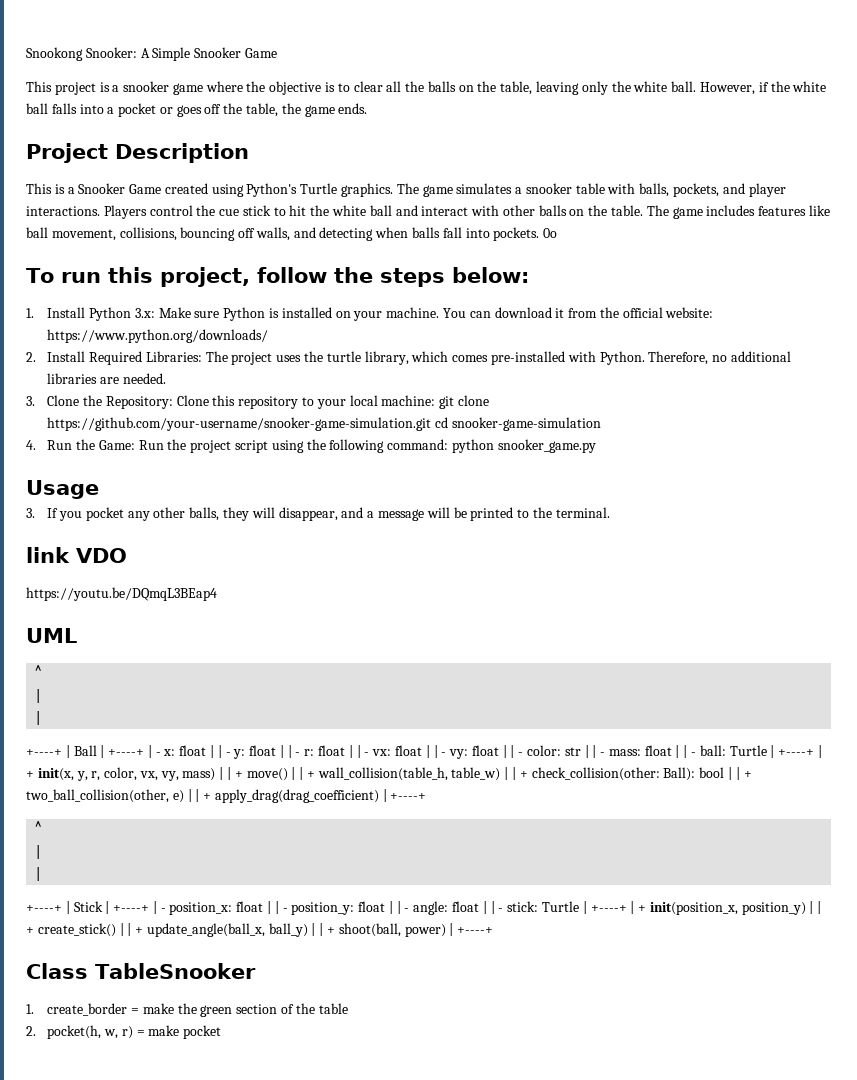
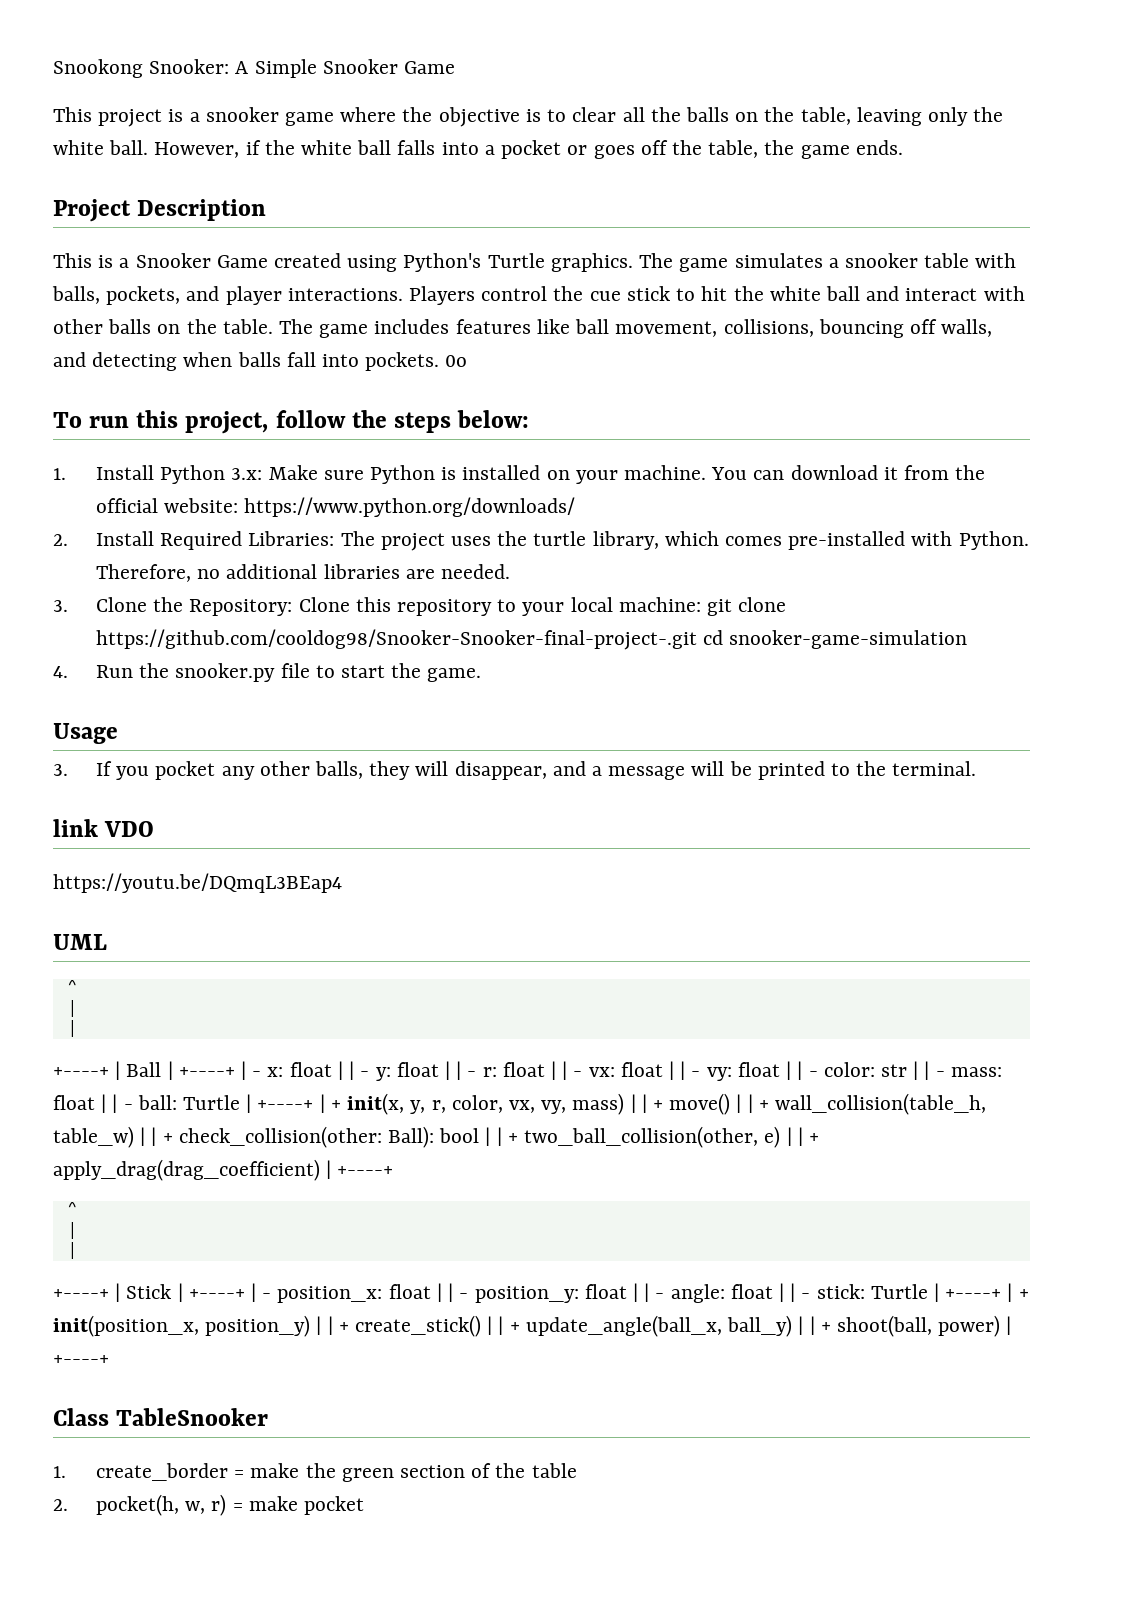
[47,417,432,431] https://github.com/your-username/snooker-game-simulation.git -> [95,629,697,650] https://github.com/cooldog98/Snooker-Snooker-final-project-.git
[98,439,596,453] Game: Run the project script using the following command: python snooker_game.py -> [175,663,482,682] snooker.py file to start the game.

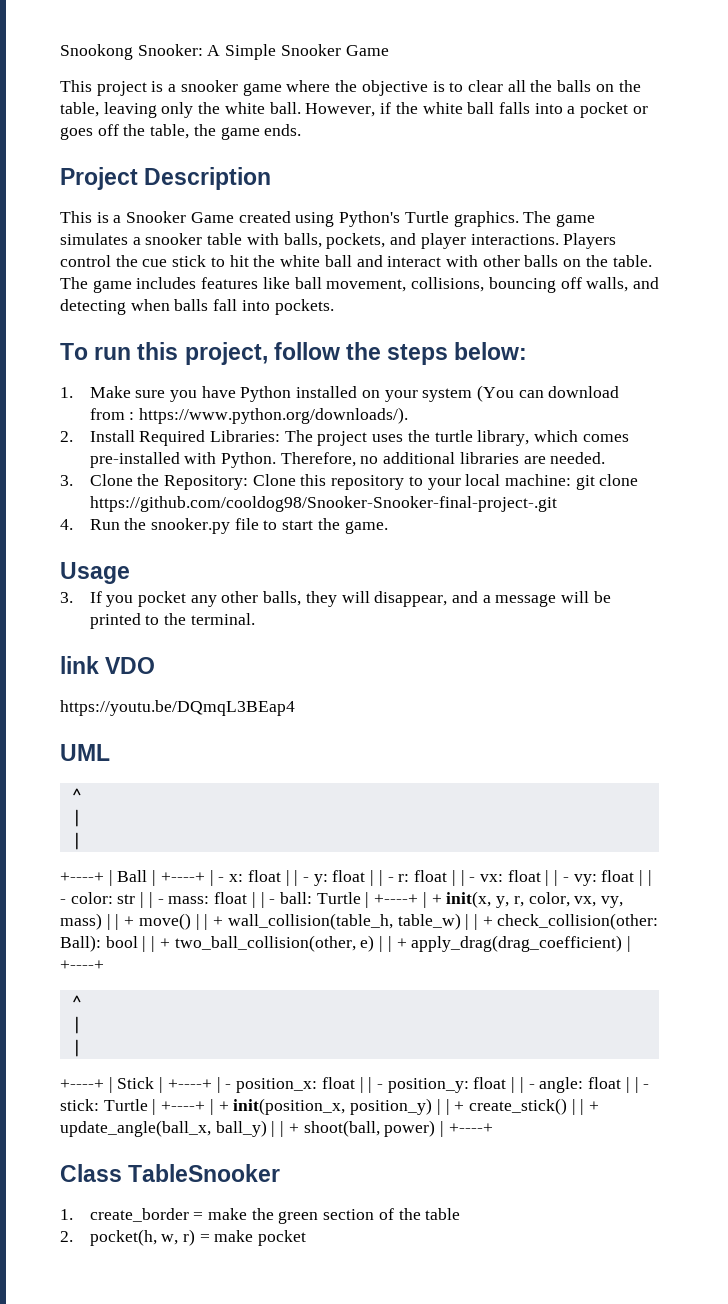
[445,355,468,367] 0o -> (334, 307) none
[95,465,986,484] [95,497,576,517] Install Python 3.x: Make sure Python is installed on your machine. You can download it from the official website: https://www.python.org/downloads/ -> [89,385,620,402] [89,407,408,424] Make sure you have Python installed on your system (You can download from : https://www.python.org/downloads/).
[703,630,968,649] cd snooker-game-simulation -> (557, 504) none

